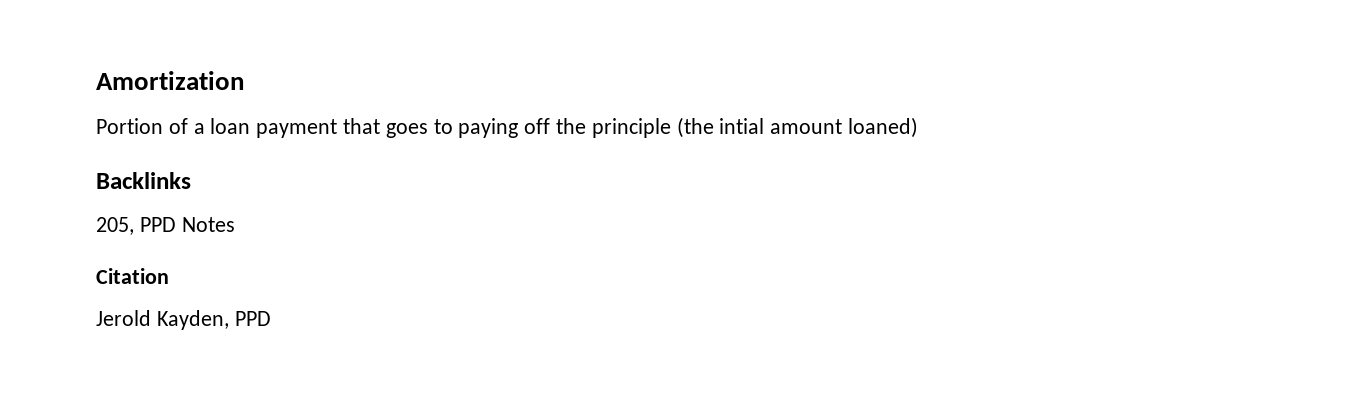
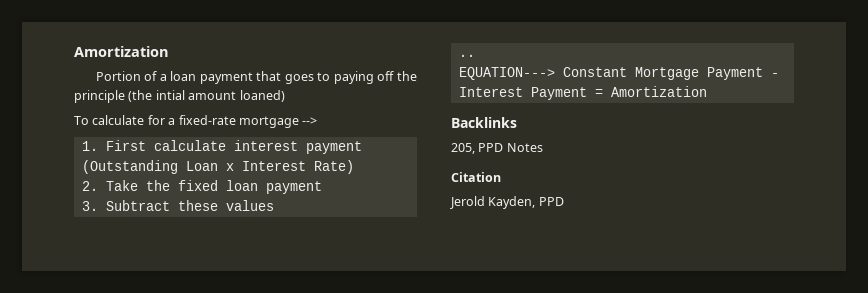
(919, 127) none -> [74,115,318,128] [81,140,362,154] [81,160,354,174] [81,180,322,194] [81,200,274,211] [458,54,475,57] [458,67,779,80] [458,86,707,100] // To calculate for a fixed-rate mortgage --> // 1. First calculate interest payment (Outstanding Loan x Interest Rate) // 2. Take the fixed loan payment // 3. Subtract these values // .. // EQUATION---> Constant Mortgage Payment - Interest Payment = Amortization

